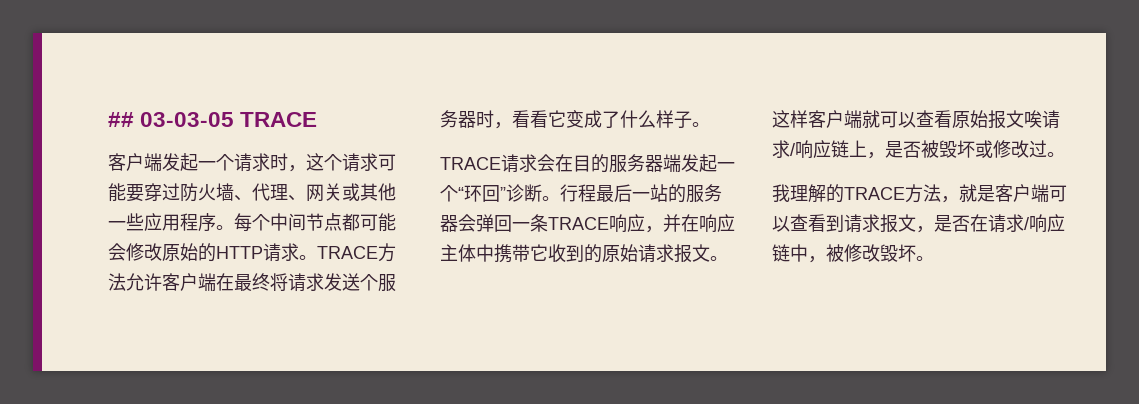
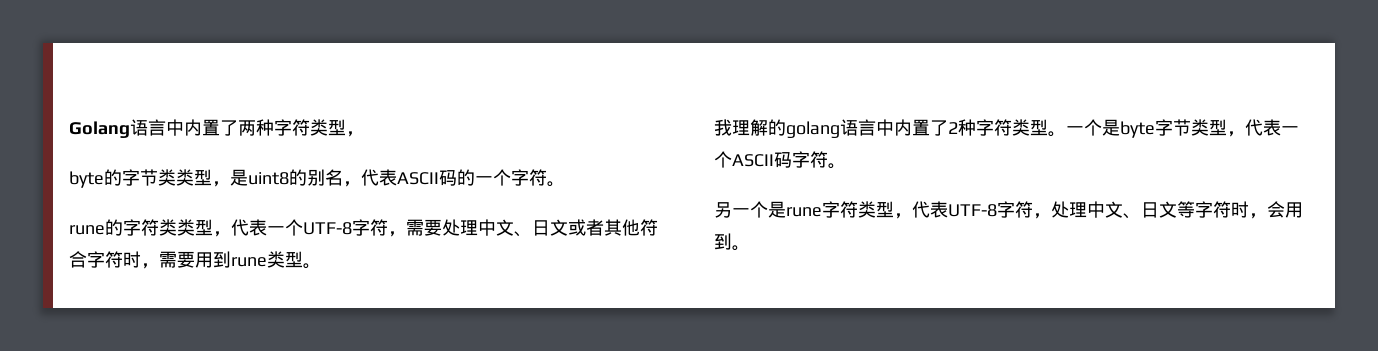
[108,112,318,127] [108,153,396,172] [108,183,396,202] [108,213,396,232] [108,243,396,262] [108,273,396,292] [440,110,710,129] [440,154,735,173] [440,184,722,203] [440,214,735,233] [440,244,728,263] [772,110,1060,129] [772,140,1065,159] [772,184,1067,203] [772,214,1065,233] [772,244,916,263] ## 03-03-05 TRACE // 客户端发起一个请求时，这个请求可能要穿过防火墙、代理、网关或其他一些应用程序。每个中间节点都可能会修改原始的HTTP请求。TRACE方法允许客户端在最终将请求发送个服务器时，看看它变成了什么样子。 // TRACE请求会在目的服务器端发起一个“环回”诊断。行程最后一站的服务器会弹回一条TRACE响应，并在响应主体中携带它收到的原始请求报文。这样客户端就可以查看原始报文唉请求/响应链上，是否被毁坏或修改过。 // 我理解的TRACE方法，就是客户端可以查看到请求报文，是否在请求/响应链中，被修改毁坏 -> [69,119,364,138] [69,169,565,188] [69,219,658,237] [69,251,321,269] [714,119,1299,138] [714,151,846,169] [714,201,1303,219] [714,233,732,250] Golang语言中内置了两种字符类型， // byte的字节类类型，是uint8的别名，代表ASCII码的一个字符。 // rune的字符类类型，代表一个UTF-8字符，需要处理中文、日文或者其他符合字符时，需要用到rune类型。 // 我理解的golang语言中内置了2种字符类型。一个是byte字节类型，代表一个ASCII码字符。 // 另一个是rune字符类型，代表UTF-8字符，处理中文、日文等字符时，会用到

